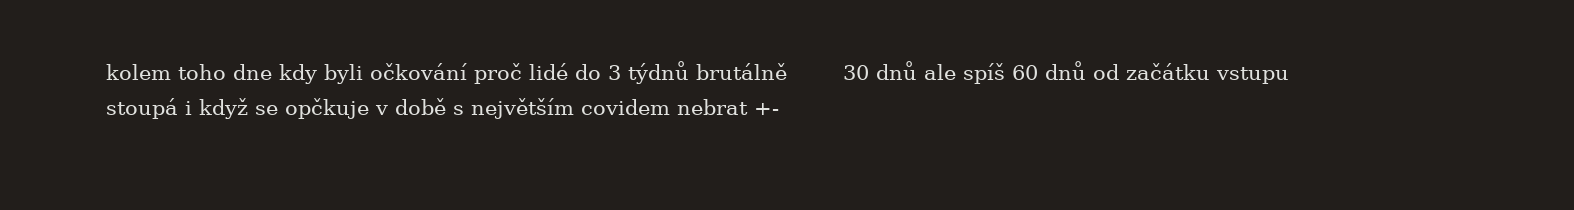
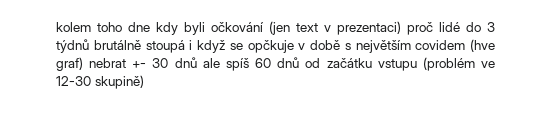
(467, 71) none -> [269,21,401,35] (jen text v prezentaci)
(670, 107) none -> [470,39,495,52] [56,57,83,71] (hve graf)
(1289, 75) none -> [422,57,495,71] [56,75,144,89] (problém ve 12-30 skupině)

